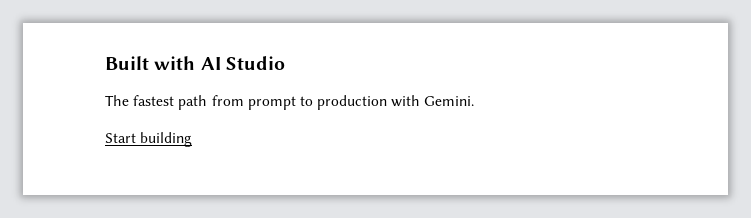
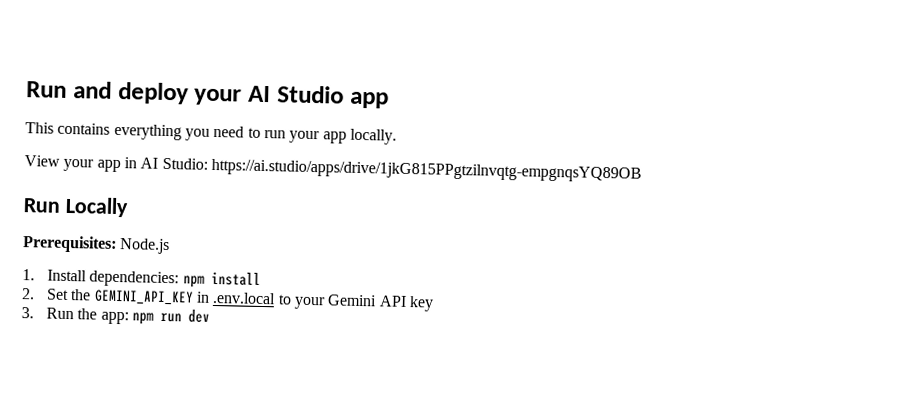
[105,56,285,70] [105,95,475,110] [105,132,193,147] Built with AI Studio // The fastest path from prompt to production with Gemini. // Start building -> [26,81,389,109] [25,122,397,145] [24,155,642,183] [23,196,129,218] [22,235,171,255] [22,269,261,288] [21,288,434,312] [21,307,211,325] Run and deploy your AI Studio app // This contains everything you need to run your app locally. // View your app in AI Studio: https://ai.studio/apps/drive/1jkG815PPgtzilnvqtg-empgnqsYQ89OB // Run Locally // Prerequisites: Node.js // 1. Install dependencies: npm install // 2. Set the GEMINI_API_KEY in .env.local to your Gemini API key // 3. Run the app: npm run dev

